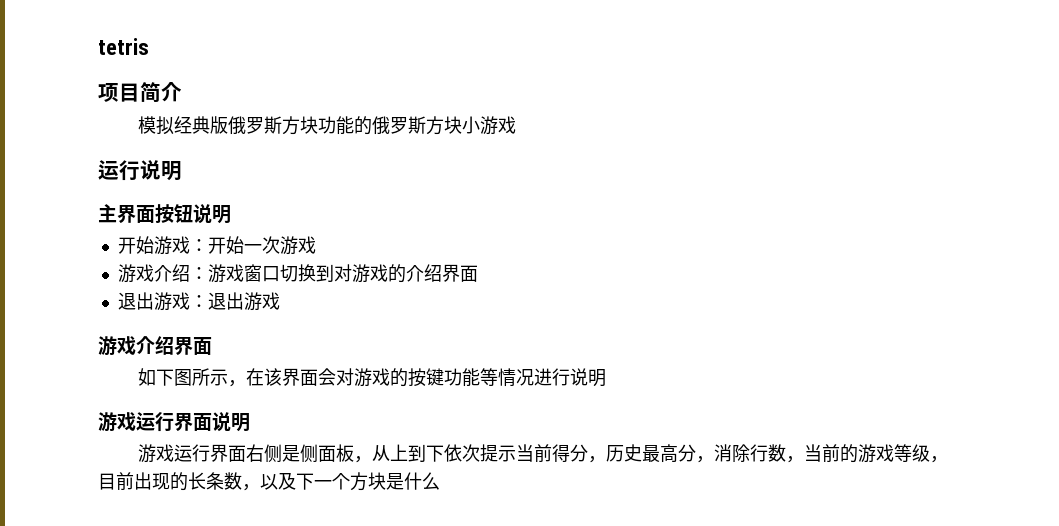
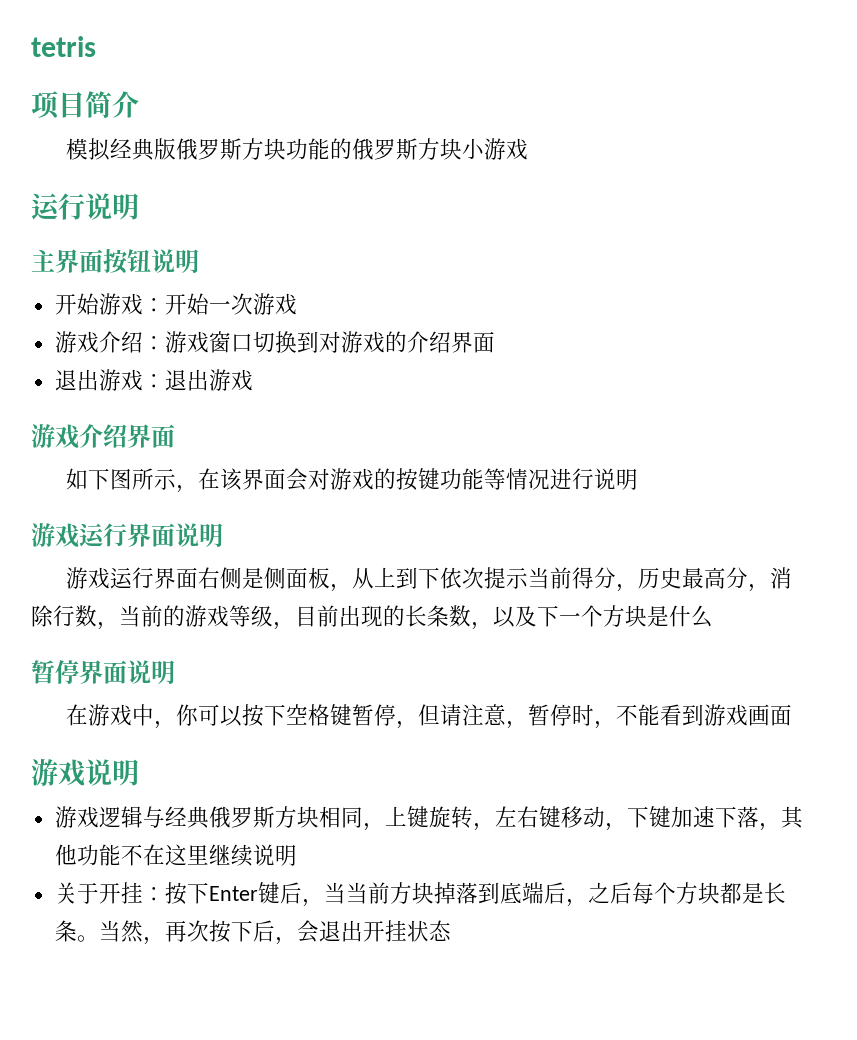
(440, 481) none -> [31,660,175,684] [65,704,792,729] [31,759,139,787] [54,806,804,831] [54,844,297,867] [54,882,786,907] [54,920,451,945] // 暂停界面说明 // 在游戏中，你可以按下空格键暂停，但请注意，暂停时，不能看到游戏画面 // 游戏说明 // 游戏逻辑与经典俄罗斯方块相同，上键旋转，左右键移动，下键加速下落，其他功能不在这里继续说明 // 关于开挂：按下Enter键后，当当前方块掉落到底端后，之后每个方块都是长条。当然，再次按下后，会退出开挂状态

